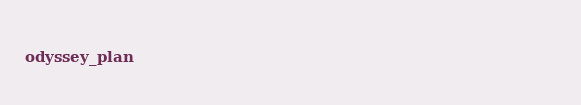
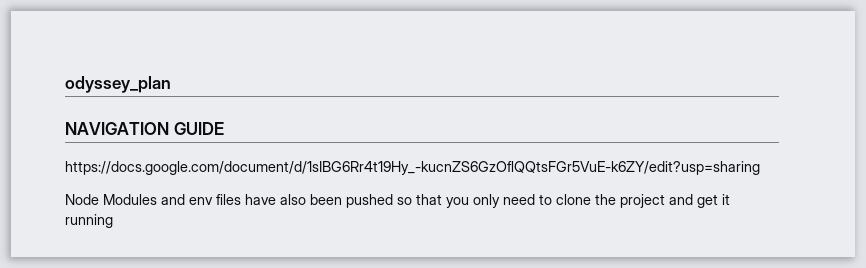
(134, 58) none -> [65,122,224,135] [65,161,760,175] [65,194,730,208] [65,214,113,228] // NAVIGATION GUIDE // https://docs.google.com/document/d/1sIBG6Rr4t19Hy_-kucnZS6GzOflQQtsFGr5VuE-k6ZY/edit?usp=sharing // Node Modules and env files have also been pushed so that you only need to clone the project and get it running

